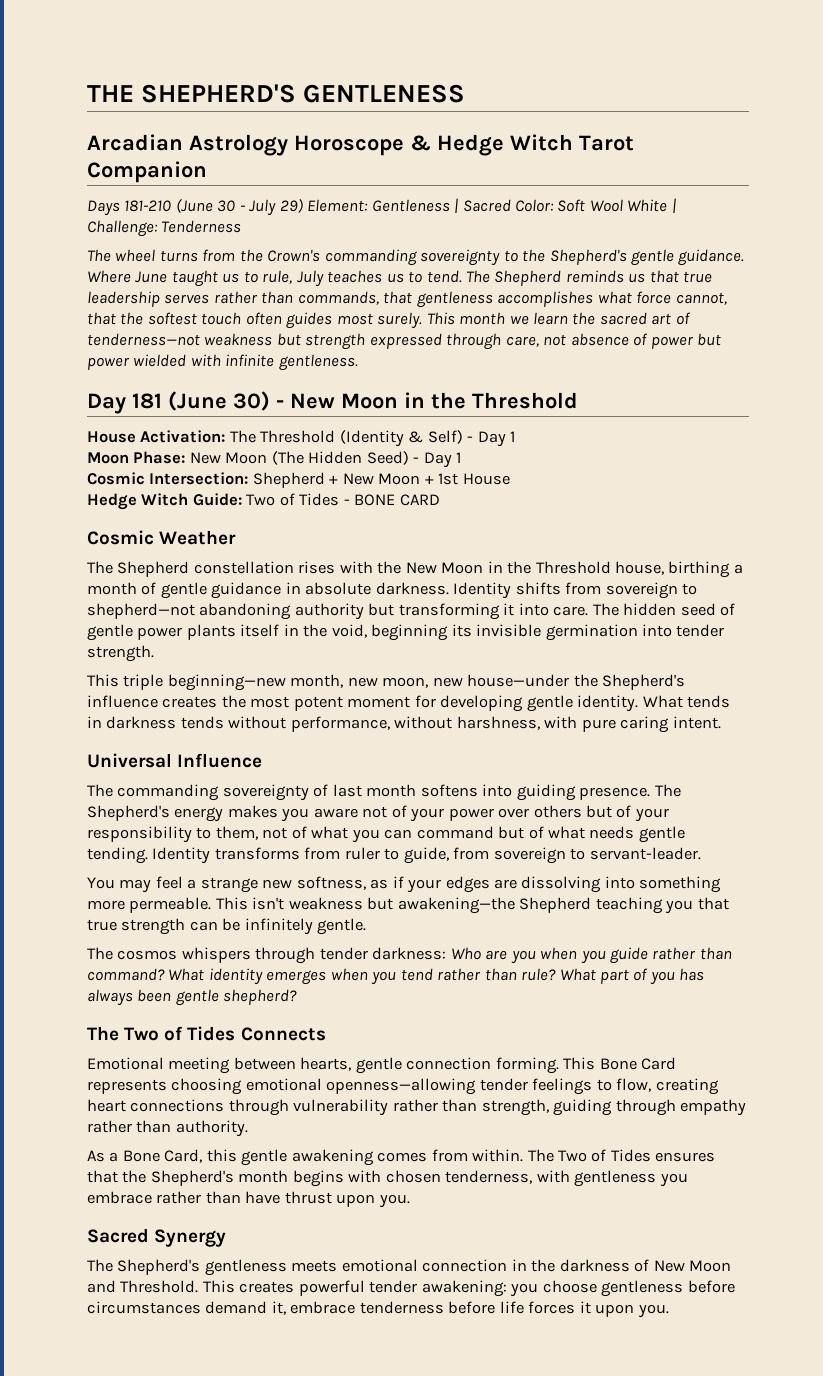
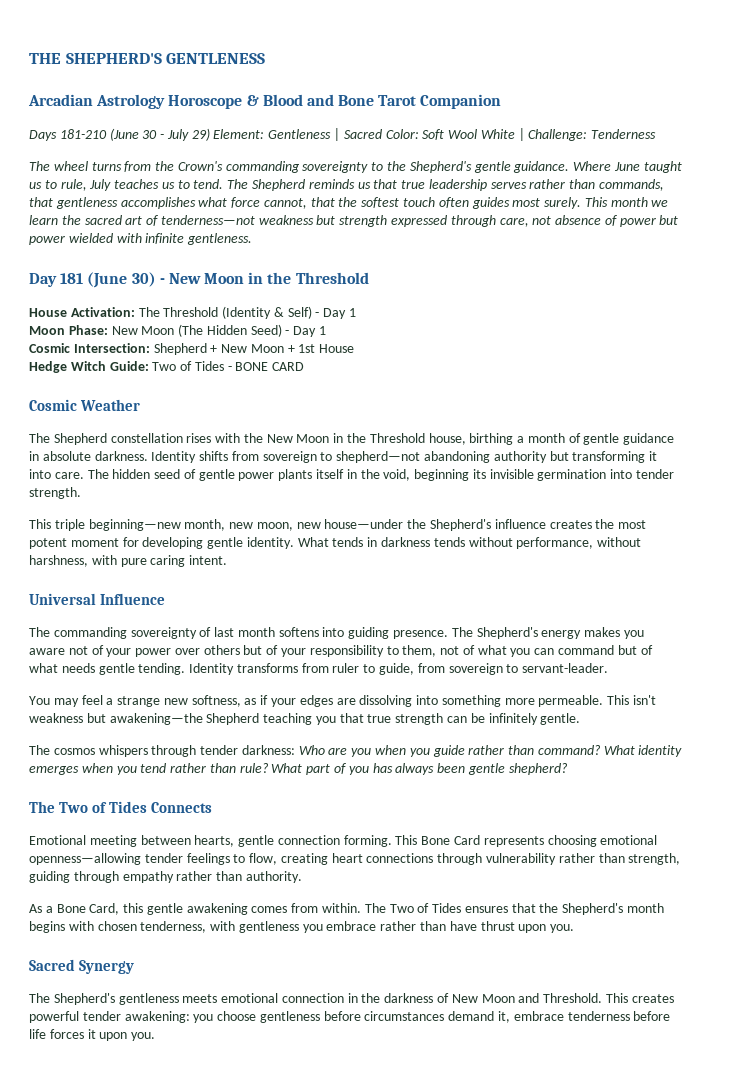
[437,134,573,156] Hedge Witch -> [262,94,375,106] Blood and Bone

